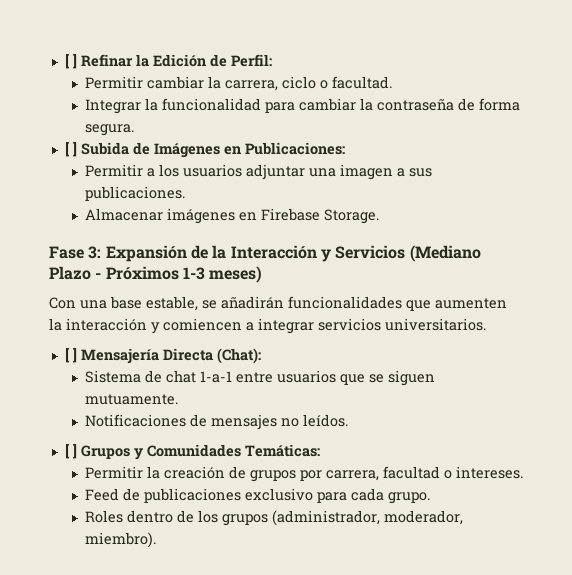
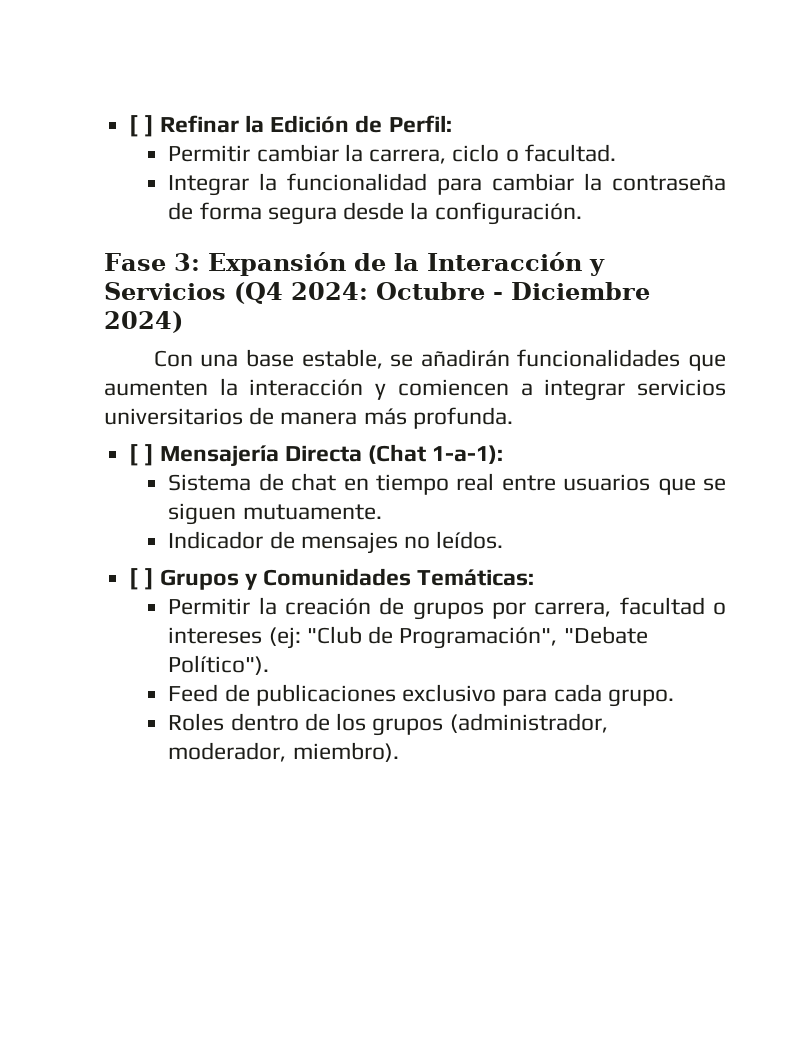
[84,124,134,136] [64,142,345,158] [84,164,432,180] [84,186,185,201] [84,208,379,224] segura. // [ ] Subida de Imágenes en Publicaciones: // Permitir a los usuarios adjuntar una imagen a sus publicaciones. // Almacenar imágenes en Firebase Storage. -> [267,202,582,225] segura desde la configuración.
[409,245,481,262] [49,266,263,283] (Mediano Plazo - Próximos 1-3 meses) -> [234,282,650,304] [104,311,183,333] (Q4 2024: Octubre - Diciembre 2024)
[385,318,486,331] universitarios. -> [104,407,513,429] universitarios de manera más profunda.
[216,348,261,364] (Chat): -> [368,444,504,464] (Chat 1-a-1):
[199,371,232,383] 1-a-1 -> [343,473,495,495] en tiempo real
[84,414,186,427] Notificaciones -> [168,531,264,549] Indicador
[455,466,523,479] intereses. -> [168,626,648,649] [168,655,270,675] intereses (ej: "Club de Programación", "Debate Político").

